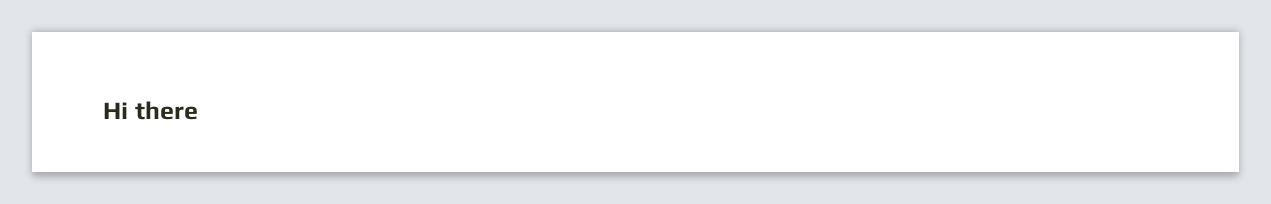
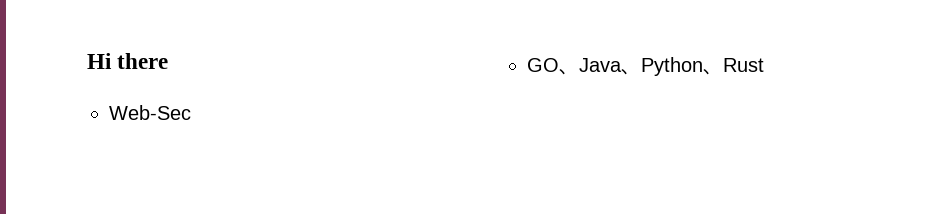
(198, 110) none -> [109,105,191,120] [527,57,764,76] // Web-Sec // GO、Java、Python、Rust

